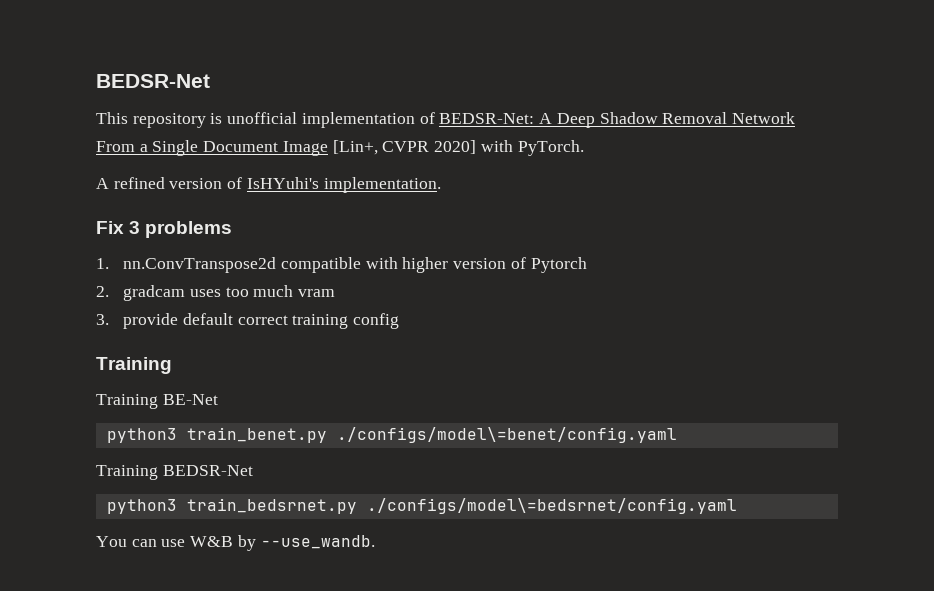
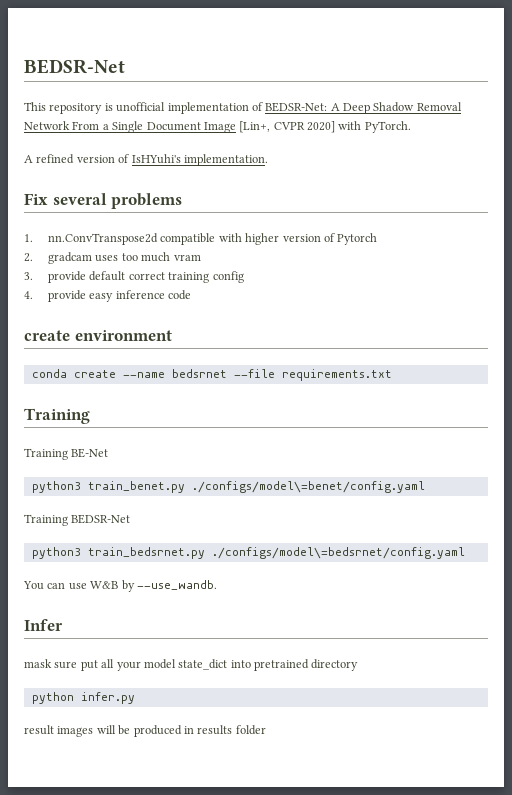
[129,221,141,234] 3 -> [52,193,107,205] several
(400, 321) none -> [24,290,192,302] [24,330,172,341] [31,369,392,381] // 4. provide easy inference code // create environment // conda create --name bedsrnet --file requirements.txt
(375, 542) none -> [24,619,63,631] [24,659,359,671] [31,692,135,704] [24,725,266,737] // Infer // mask sure put all your model state_dict into pretrained directory // python infer.py // result images will be produced in results folder

